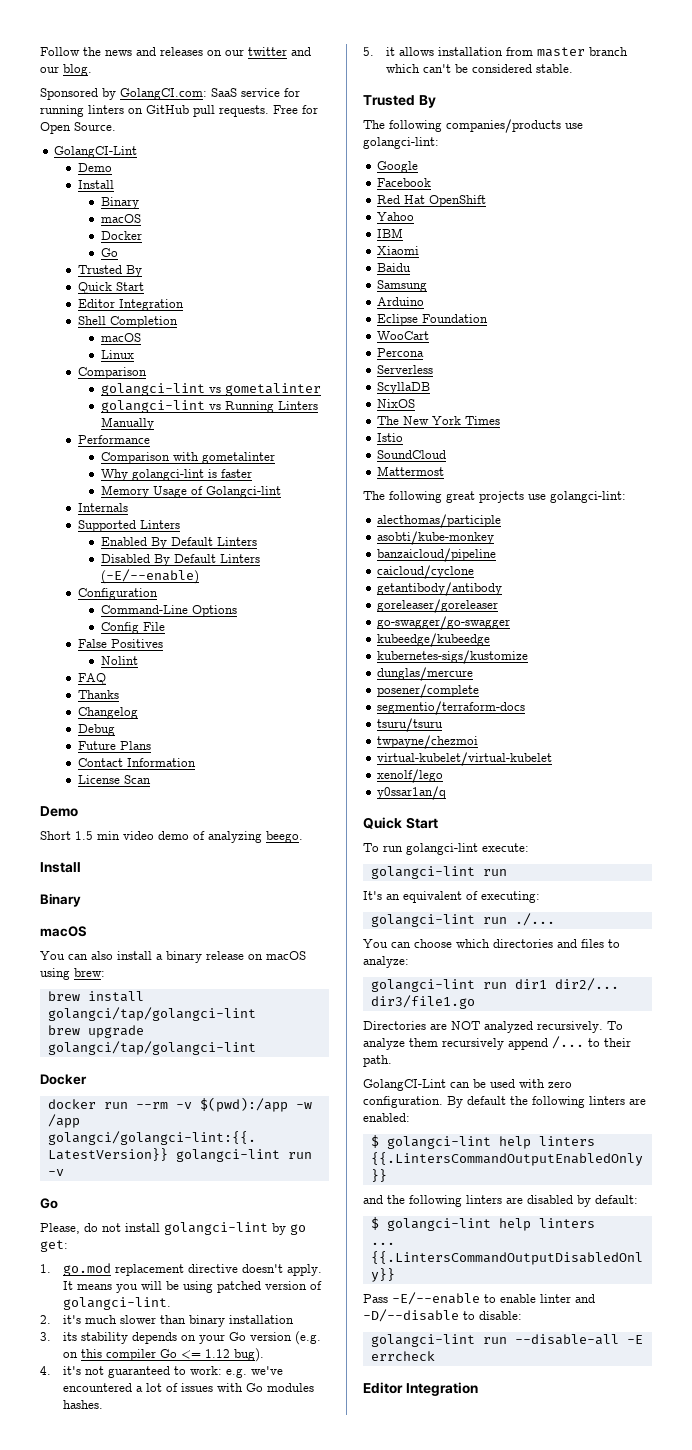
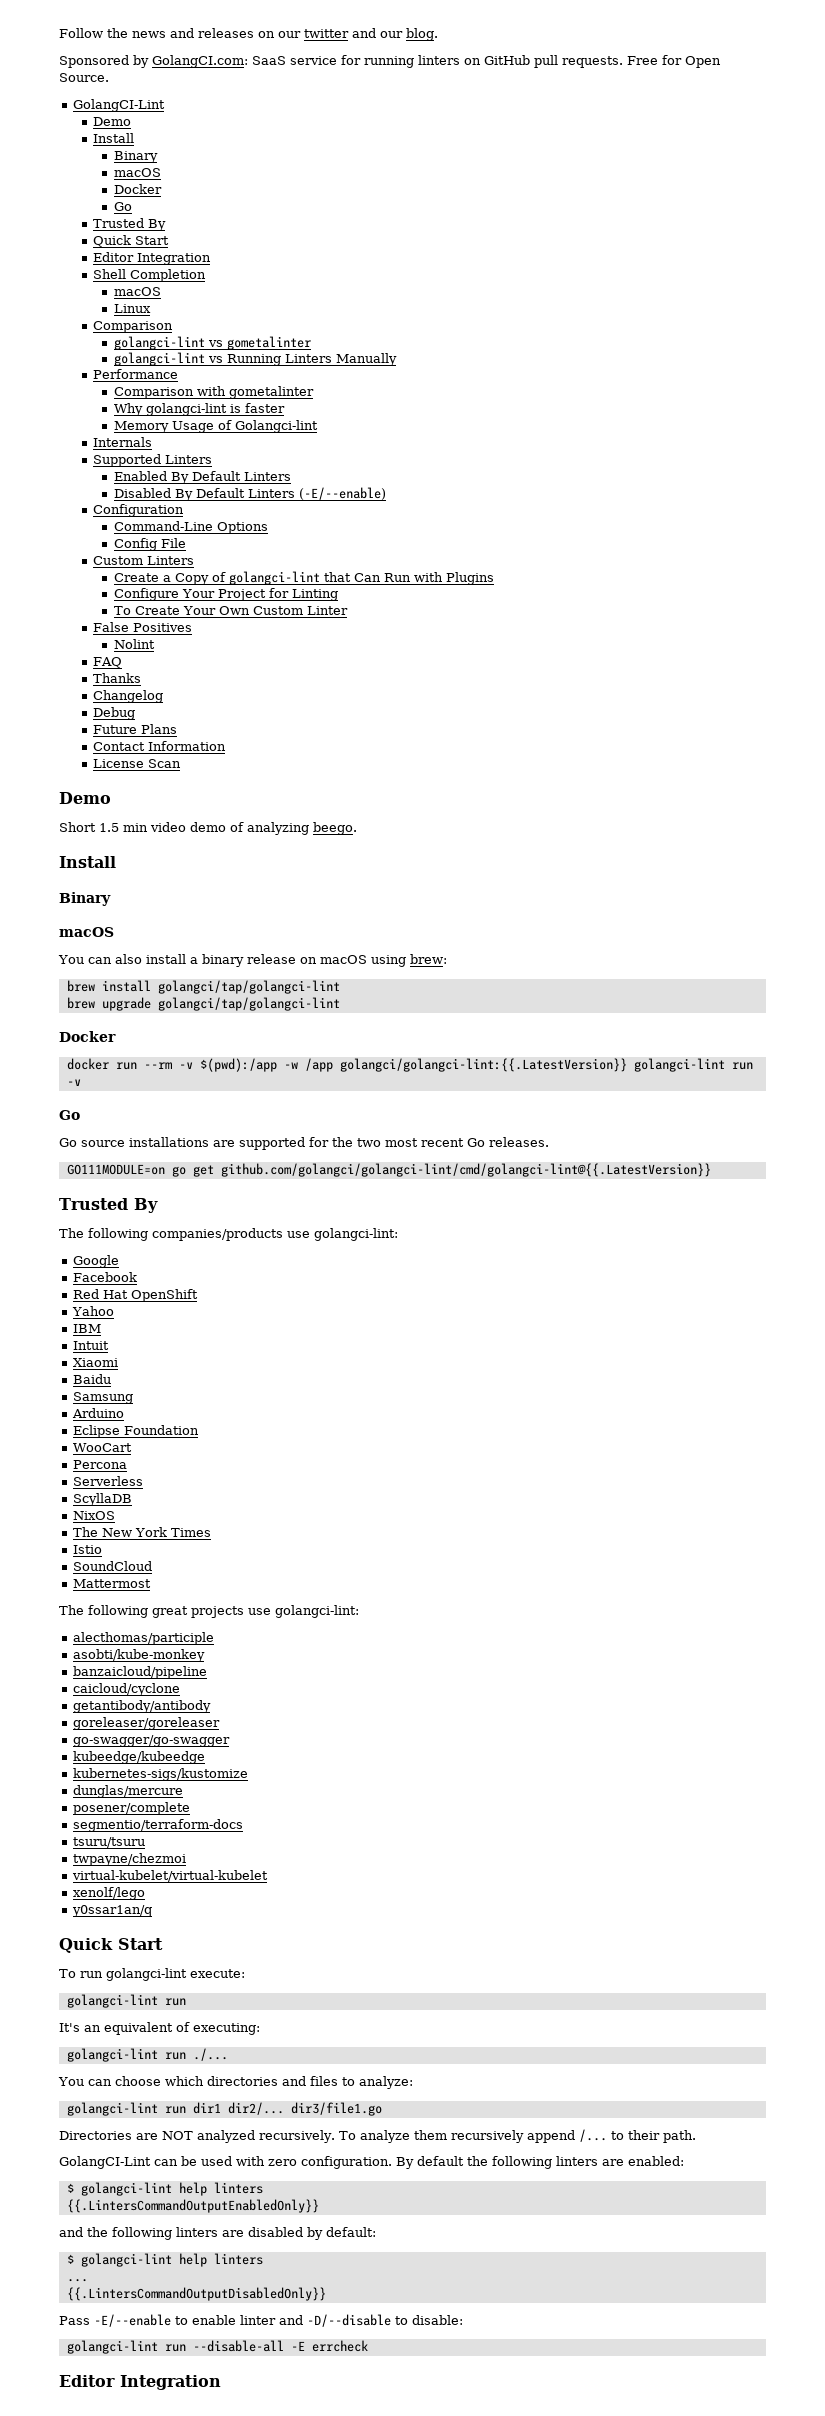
(165, 626) none -> [93,556,195,565] [113,571,494,585] [113,588,338,601] [113,606,348,615] // Custom Linters // Create a Copy of golangci-lint that Can Run with Plugins // Configure Your Project for Linting // To Create Your Own Custom Linter
[40,1222,306,1235] [40,1240,68,1252] [40,1263,323,1276] [63,1281,323,1293] [63,1297,172,1310] [40,1315,295,1327] [40,1331,322,1345] [63,1348,265,1362] [40,1366,284,1378] [63,1383,315,1392] [63,1400,104,1409] [363,47,629,57] [386,64,574,73] Please, do not install golangci-lint by go get: // 1. go.mod replacement directive doesn't apply. It means you will be using patched version of golangci-lint. // 2. it's much slower than binary installation // 3. its stability depends on your Go version (e.g. on this compiler Go <= 1.12 bug). // 4. it's not guaranteed to work: e.g. we've encountered a lot of issues with Go modules hashes. // 5. it allows installation from master branch which can't be considered stable. -> [59,1137,549,1150] [66,1163,711,1177] Go source installations are supported for the two most recent Go releases. // GO111MODULE=on go get github.com/golangci/golangci-lint/cmd/golangci-lint@{{.LatestVersion}}
(404, 233) none -> [72,1341,109,1350] // Intuit

